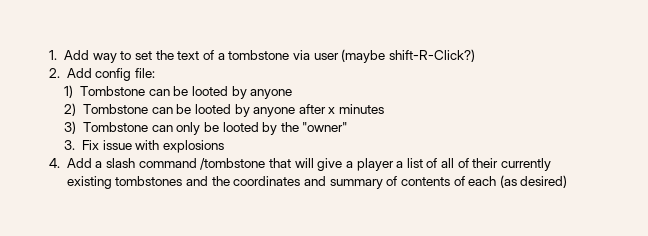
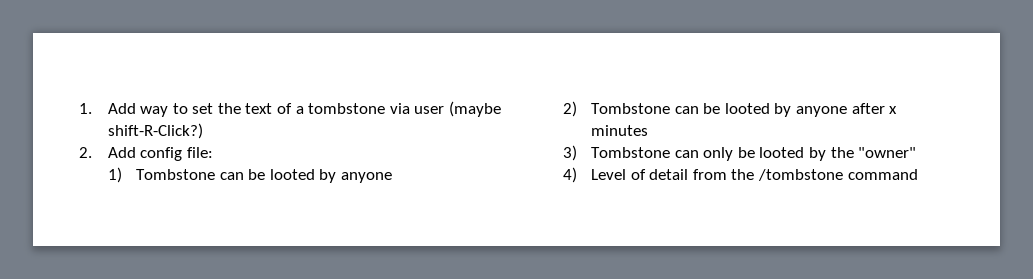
[64,140,224,153] [49,158,552,171] [66,175,568,189] 3. Fix issue with explosions // 4. Add a slash command /tombstone that will give a player a list of all of their currently existing tombstones and the coordinates and summary of contents of each (as desired) -> [562,167,918,183] 4) Level of detail from the /tombstone command

